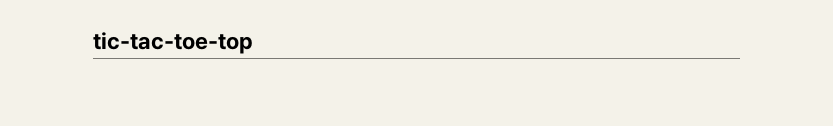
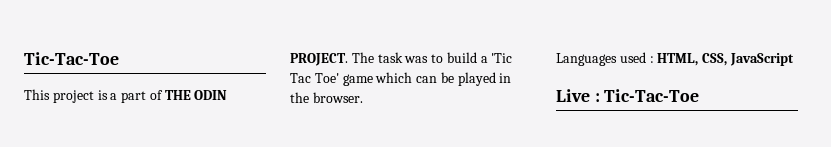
[93,32,253,54] tic-tac-toe-top -> [24,52,119,65] [24,89,228,103] [290,52,513,66] [290,72,512,86] [290,92,363,103] [556,52,794,66] [556,89,700,102] Tic-Tac-Toe // This project is a part of THE ODIN PROJECT. The task was to build a 'Tic Tac Toe' game which can be played in the browser. // Languages used : HTML, CSS, JavaScript // Live : Tic-Tac-Toe

